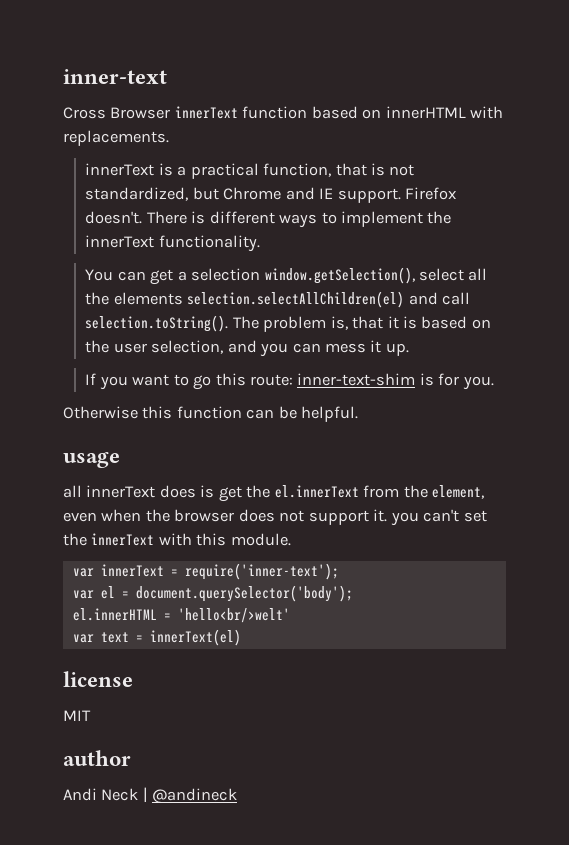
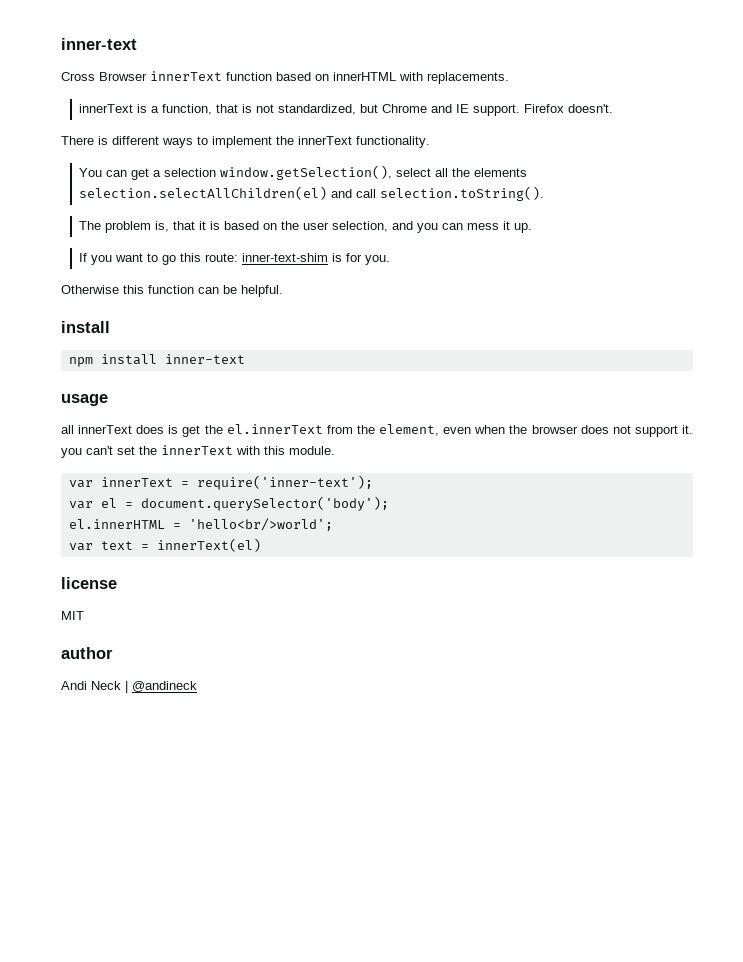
[190,163,259,179] practical -> (160, 109) none
(143, 217) none -> (614, 108) //
(229, 323) none -> (545, 193) //
(359, 414) none -> [61,321,110,333] [68,354,245,367] // install // npm install inner-text
[177,608,290,623] 'hello<br/>welt' -> [188,518,333,531] 'hello<br/>world';

